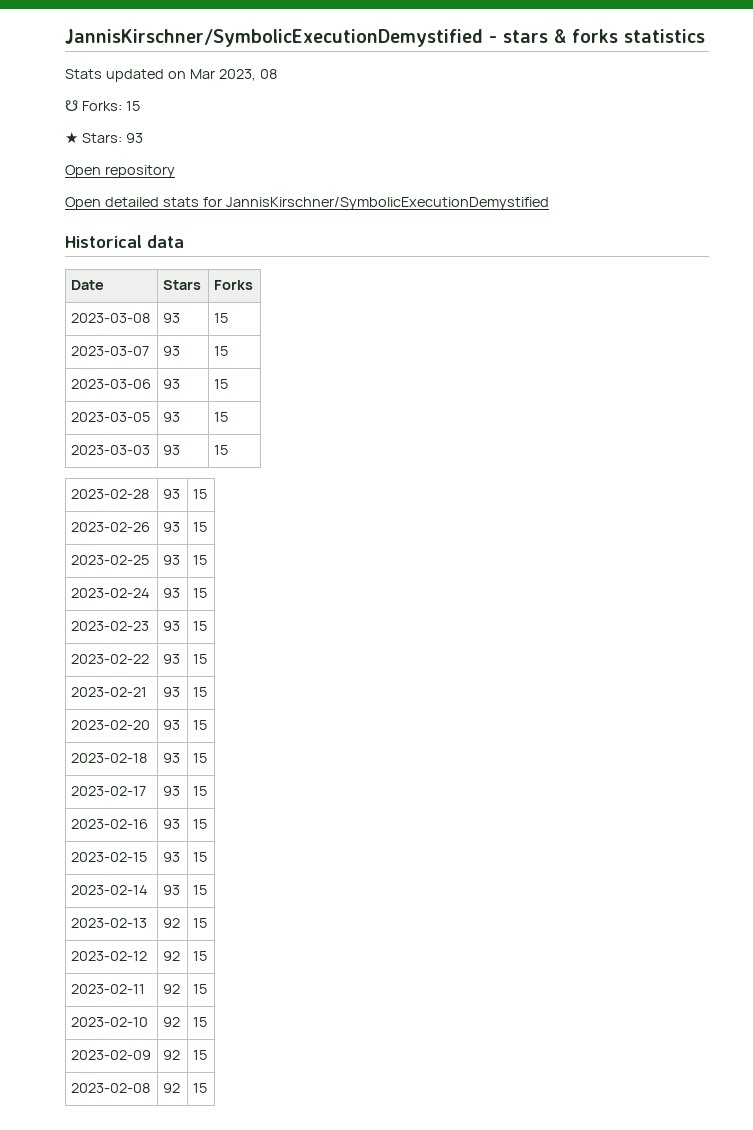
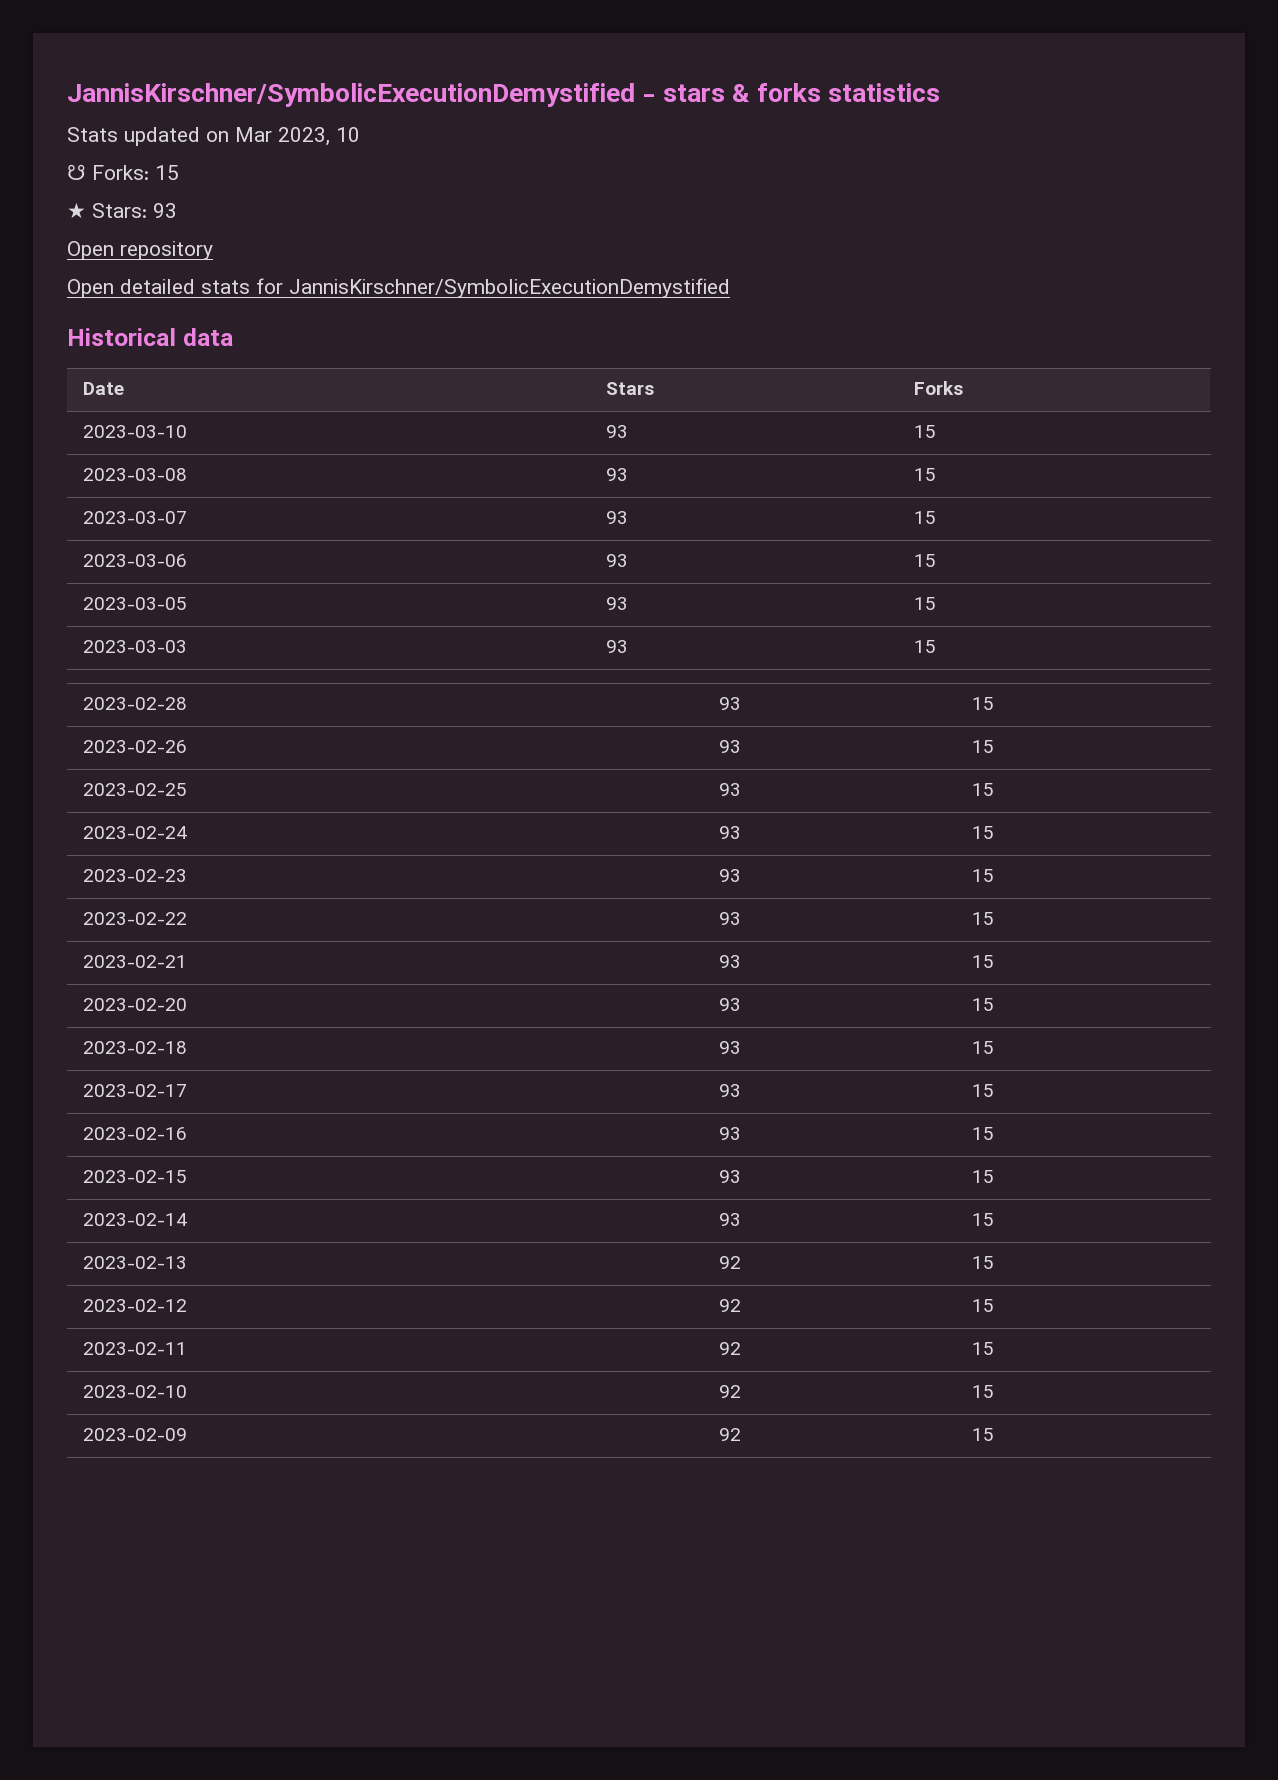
[259,69,277,79] 08 -> [336,127,360,142] 10
(253, 285) none -> [82,425,187,438] [605,425,628,438] [913,425,936,438] // 2023-03-10 | 93 | 15
[70,1083,150,1093] [162,1083,180,1093] [192,1083,207,1093] // 2023-02-08 | 92 | 15 -> (994, 1434) none

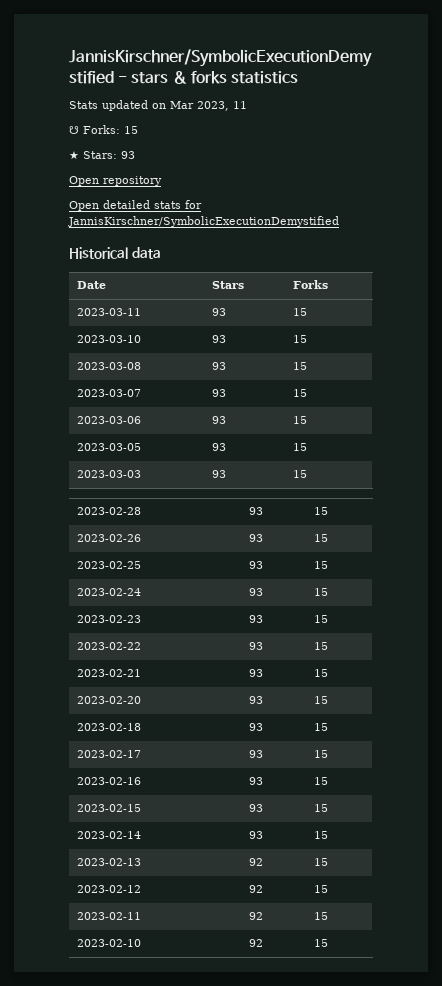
[336,127,360,142] 10 -> [233,101,247,109] 11
(963, 388) none -> [76,308,141,316] [211,308,226,316] [292,308,307,316] // 2023-03-11 | 93 | 15
[82,1428,187,1441] [718,1428,741,1441] [971,1428,994,1441] // 2023-02-09 | 92 | 15 -> (328, 943) none

